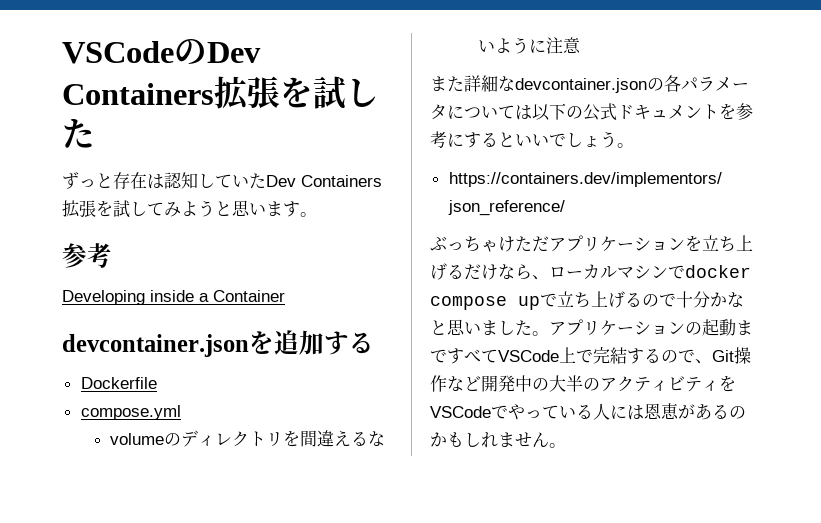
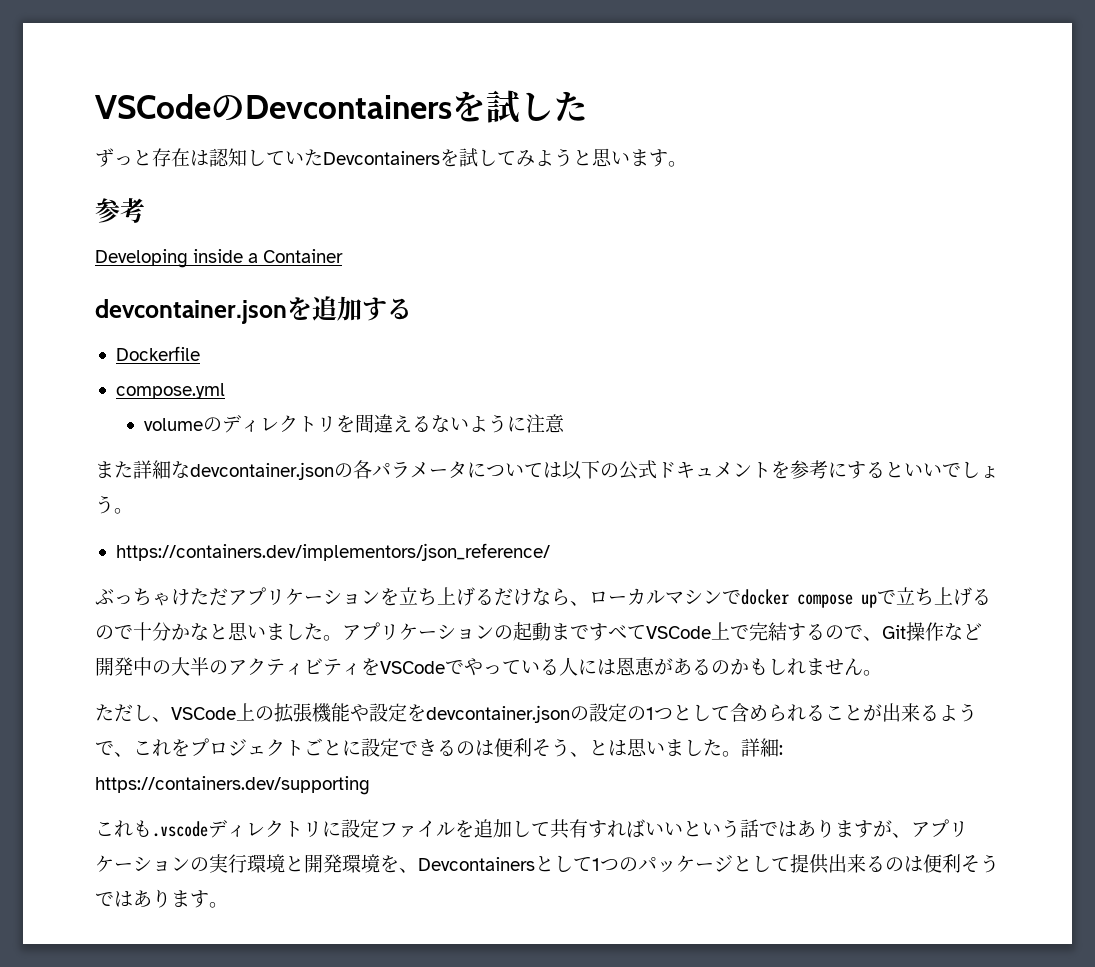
[207,42,261,63] [62,76,280,110] Dev Containers拡張 -> [245,95,452,119] Devcontainers
[266,175,382,187] [62,200,96,218] Dev Containers拡張 -> [323,151,440,165] Devcontainers
(566, 445) none -> [95,703,977,723] [95,738,783,757] [95,776,370,795] [95,819,968,839] [95,854,999,874] [95,889,228,908] // ただし、VSCode上の拡張機能や設定をdevcontainer.jsonの設定の1つとして含められることが出来るようで、これをプロジェクトごとに設定できるのは便利そう、とは思いました。詳細: https://containers.dev/supporting // これも.vscodeディレクトリに設定ファイルを追加して共有すればいいという話ではありますが、アプリケーションの実行環境と開発環境を、Devcontainersとして1つのパッケージとして提供出来るのは便利そうではあります。

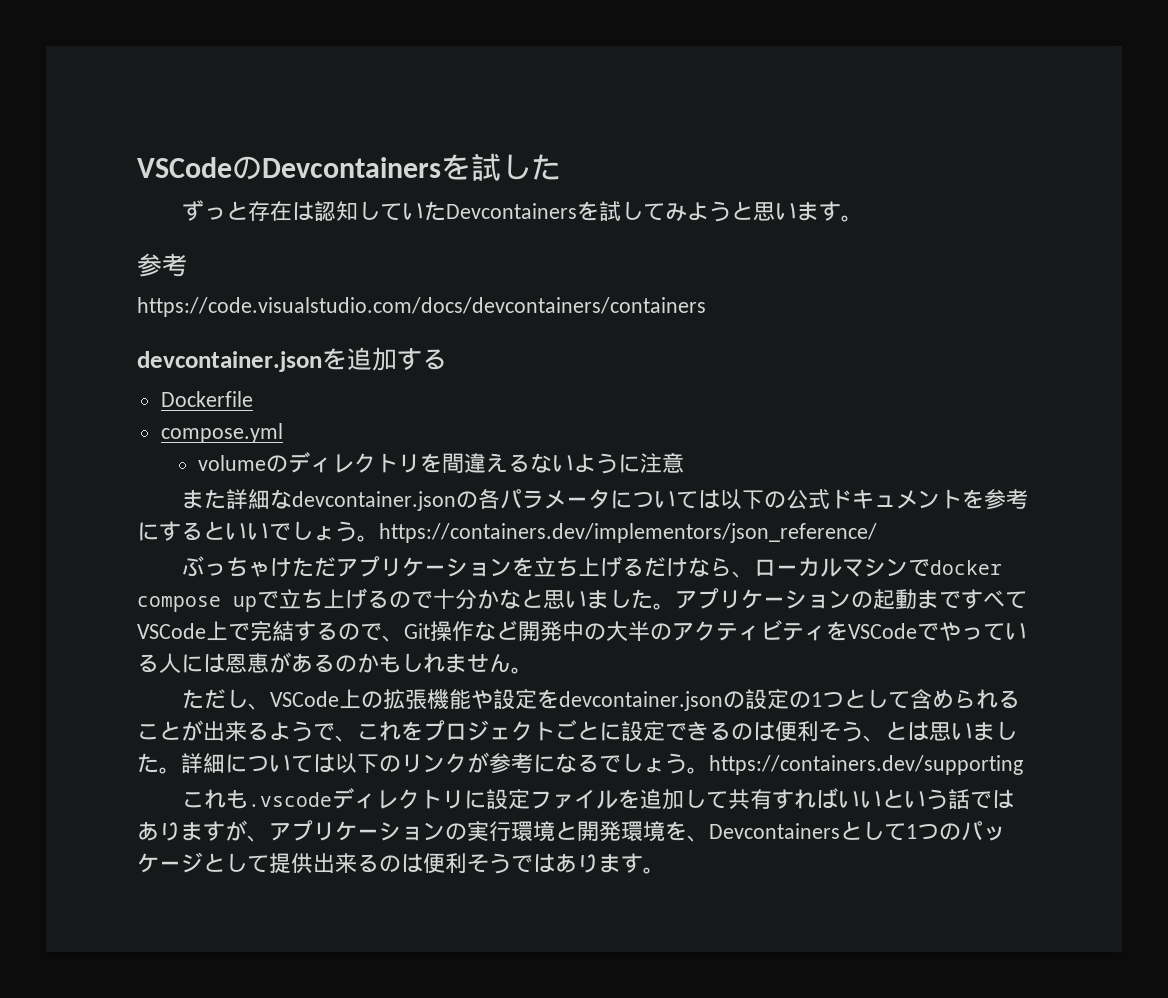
[95,249,344,268] Developing inside a Container -> [137,297,706,317] https://code.visualstudio.com/docs/devcontainers/containers
(133, 511) // -> (379, 538) none
[779,745,783,755] : -> [225,752,709,774] については以下のリンクが参考になるでしょう。

